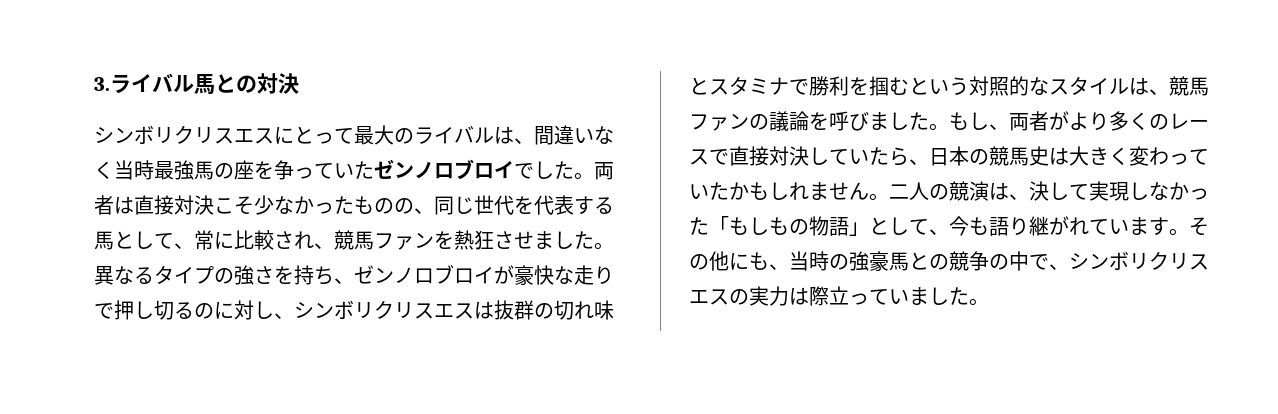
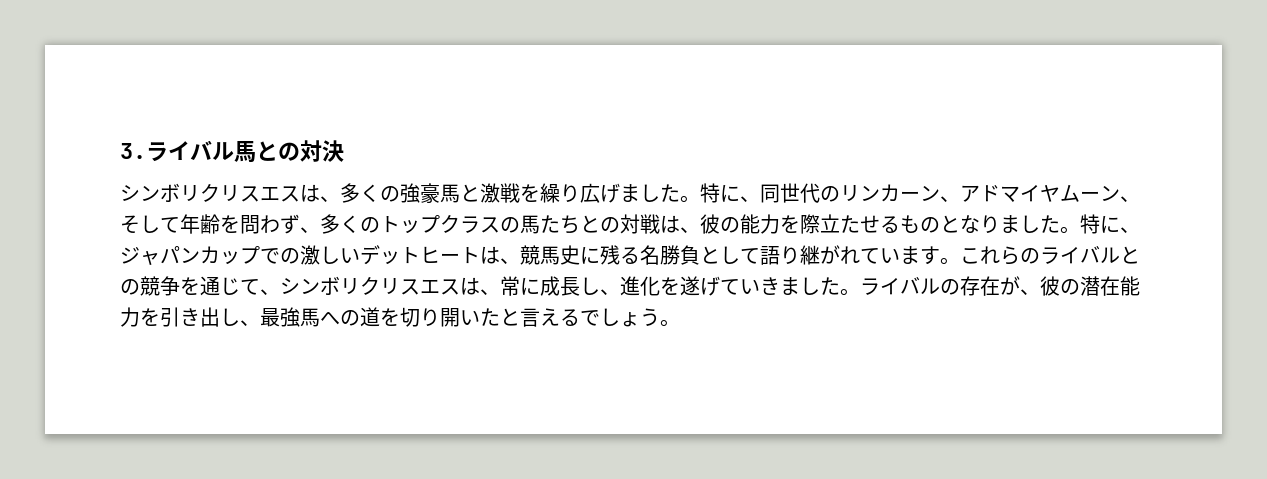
[274,125,614,145] [94,159,614,180] [94,195,614,215] [94,230,614,250] [94,264,614,285] [94,300,274,320] にとって最大のライバルは、間違いなく当時最強馬の座を争っていたゼンノロブロイでした。両者は直接対決こそ少なかったものの、同じ世代を代表する馬として、常に比較され、競馬ファンを熱狂させました。異なるタイプの強さを持ち、ゼンノロブロイが豪快な走りで押し切るのに対し -> [300,183,1140,203] [120,214,1140,234] [120,245,1140,265] [120,276,260,296] は、多くの強豪馬と激戦を繰り広げました。特に、同世代のリンカーン、アドマイヤムーン、そして年齢を問わず、多くのトップクラスの馬たちとの対戦は、彼の能力を際立たせるものとなりました。特に、ジャパンカップでの激しいデットヒートは、競馬史に残る名勝負として語り継がれています。これらのライバルとの競争を通じて
[494,300,614,320] [689,76,1209,96] [689,111,1209,131] [689,146,1209,166] [689,181,1209,201] [689,216,1209,236] [689,251,1209,271] [689,286,969,306] 抜群の切れ味とスタミナで勝利を掴むという対照的なスタイルは、競馬ファンの議論を呼びました。もし、両者がより多くのレースで直接対決していたら、日本の競馬史は大きく変わっていたかもしれません。二人の競演は、決して実現しなかった「もしもの物語」として、今も語り継がれています。その他にも、当時の強豪馬との競争の中で、シンボリクリスエスの実力は際立っていました -> [480,276,1140,296] [120,307,660,327] 、常に成長し、進化を遂げていきました。ライバルの存在が、彼の潜在能力を引き出し、最強馬への道を切り開いたと言えるでしょう

